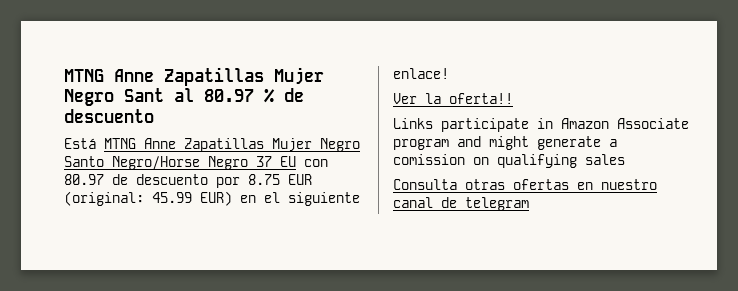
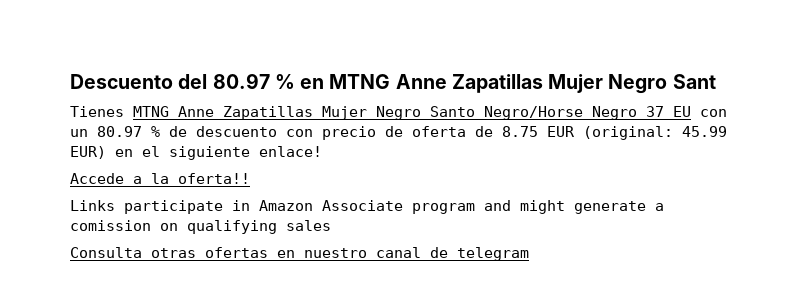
(64, 75) none -> [70,73,325,89] Descuento del 80.97 % en
[174,88,304,103] [64,109,154,123] [64,138,96,149] al 80.97 % de descuento // Está -> [70,106,124,117] // Tienes
[64,174,240,188] 80.97 de descuento por -> [70,126,493,140] un 80.97 % de descuento con precio de oferta de
[393,93,417,104] Ver -> [70,173,142,184] Accede a

